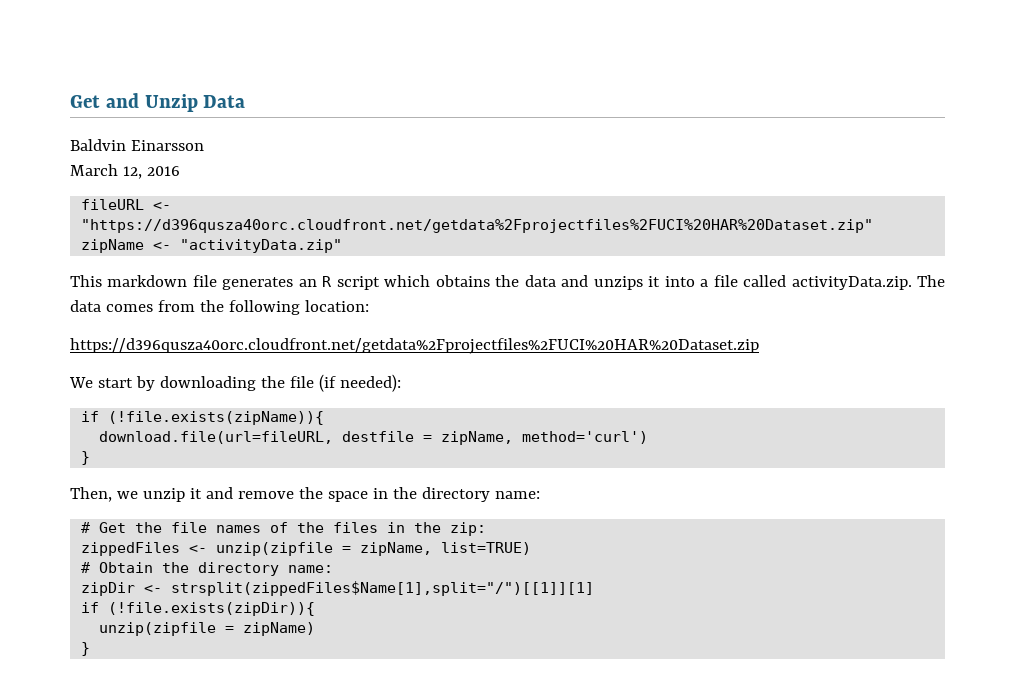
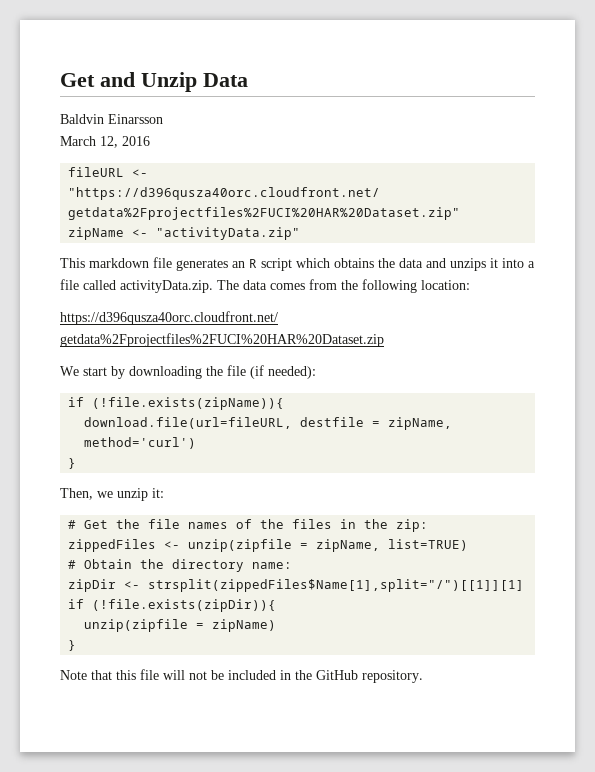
[189,487,540,502] it and remove the space in the directory name: -> [152,488,164,498] it:
(91, 649) none -> [60,669,423,683] // Note that this file will not be included in the GitHub repository.

